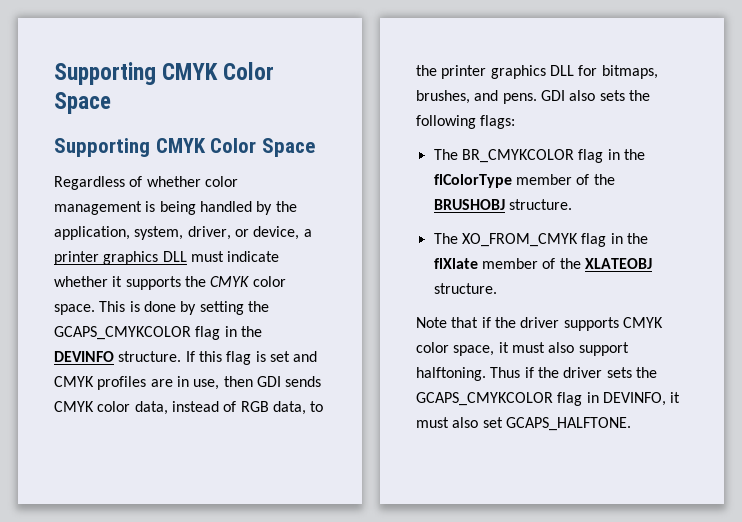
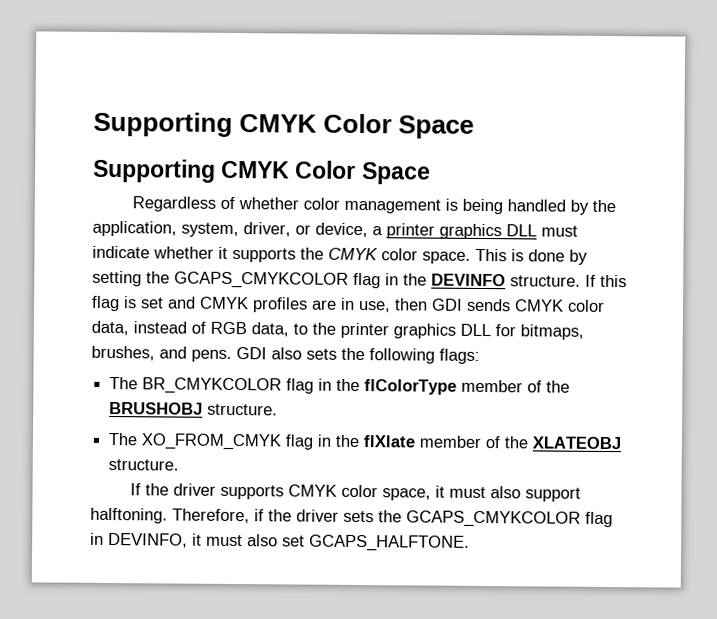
[416,317,491,328] Note that if -> [129,483,141,496] If
[490,367,521,378] Thus -> [172,508,250,524] Therefore,

